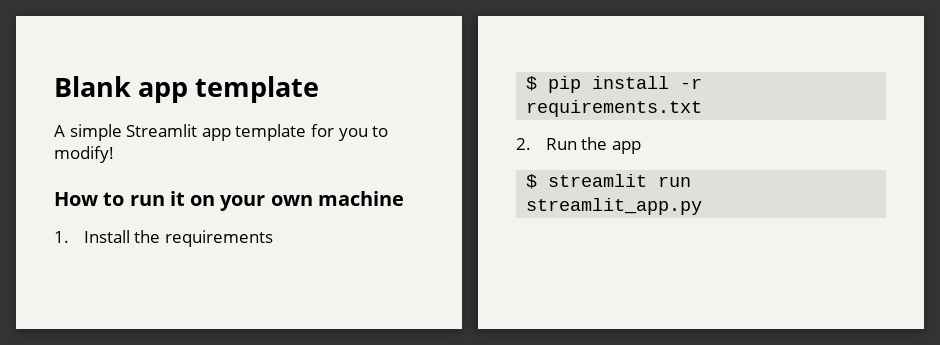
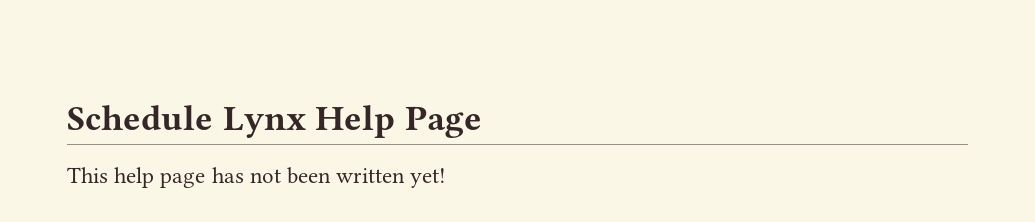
[54,76,320,103] [54,124,389,141] [54,146,114,163] [54,191,404,211] [54,230,273,247] [526,76,703,93] [526,100,703,117] [516,137,641,154] [526,174,692,189] [526,198,703,215] Blank app template // A simple Streamlit app template for you to modify! // How to run it on your own machine // 1. Install the requirements // $ pip install -r requirements.txt // 2. Run the app // $ streamlit run streamlit_app.py -> [67,105,483,138] [67,167,447,188] Schedule Lynx Help Page // This help page has not been written yet!

